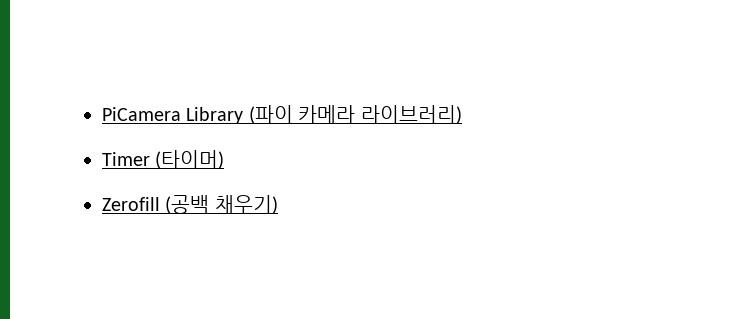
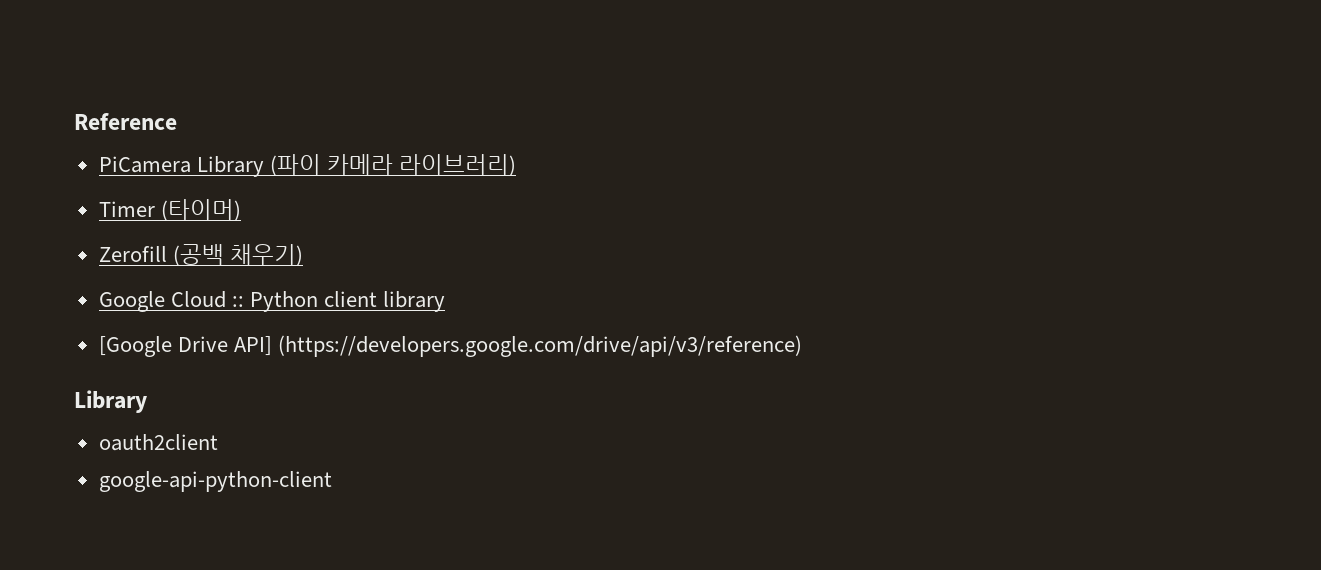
(102, 114) none -> [74,113,177,130] Reference //
(278, 204) none -> [98,291,446,312] [98,335,802,357] [74,390,147,413] [98,434,218,451] [98,471,332,492] // Google Cloud :: Python client library // [Google Drive API] (https://developers.google.com/drive/api/v3/reference) // Library // oauth2client // google-api-python-client

